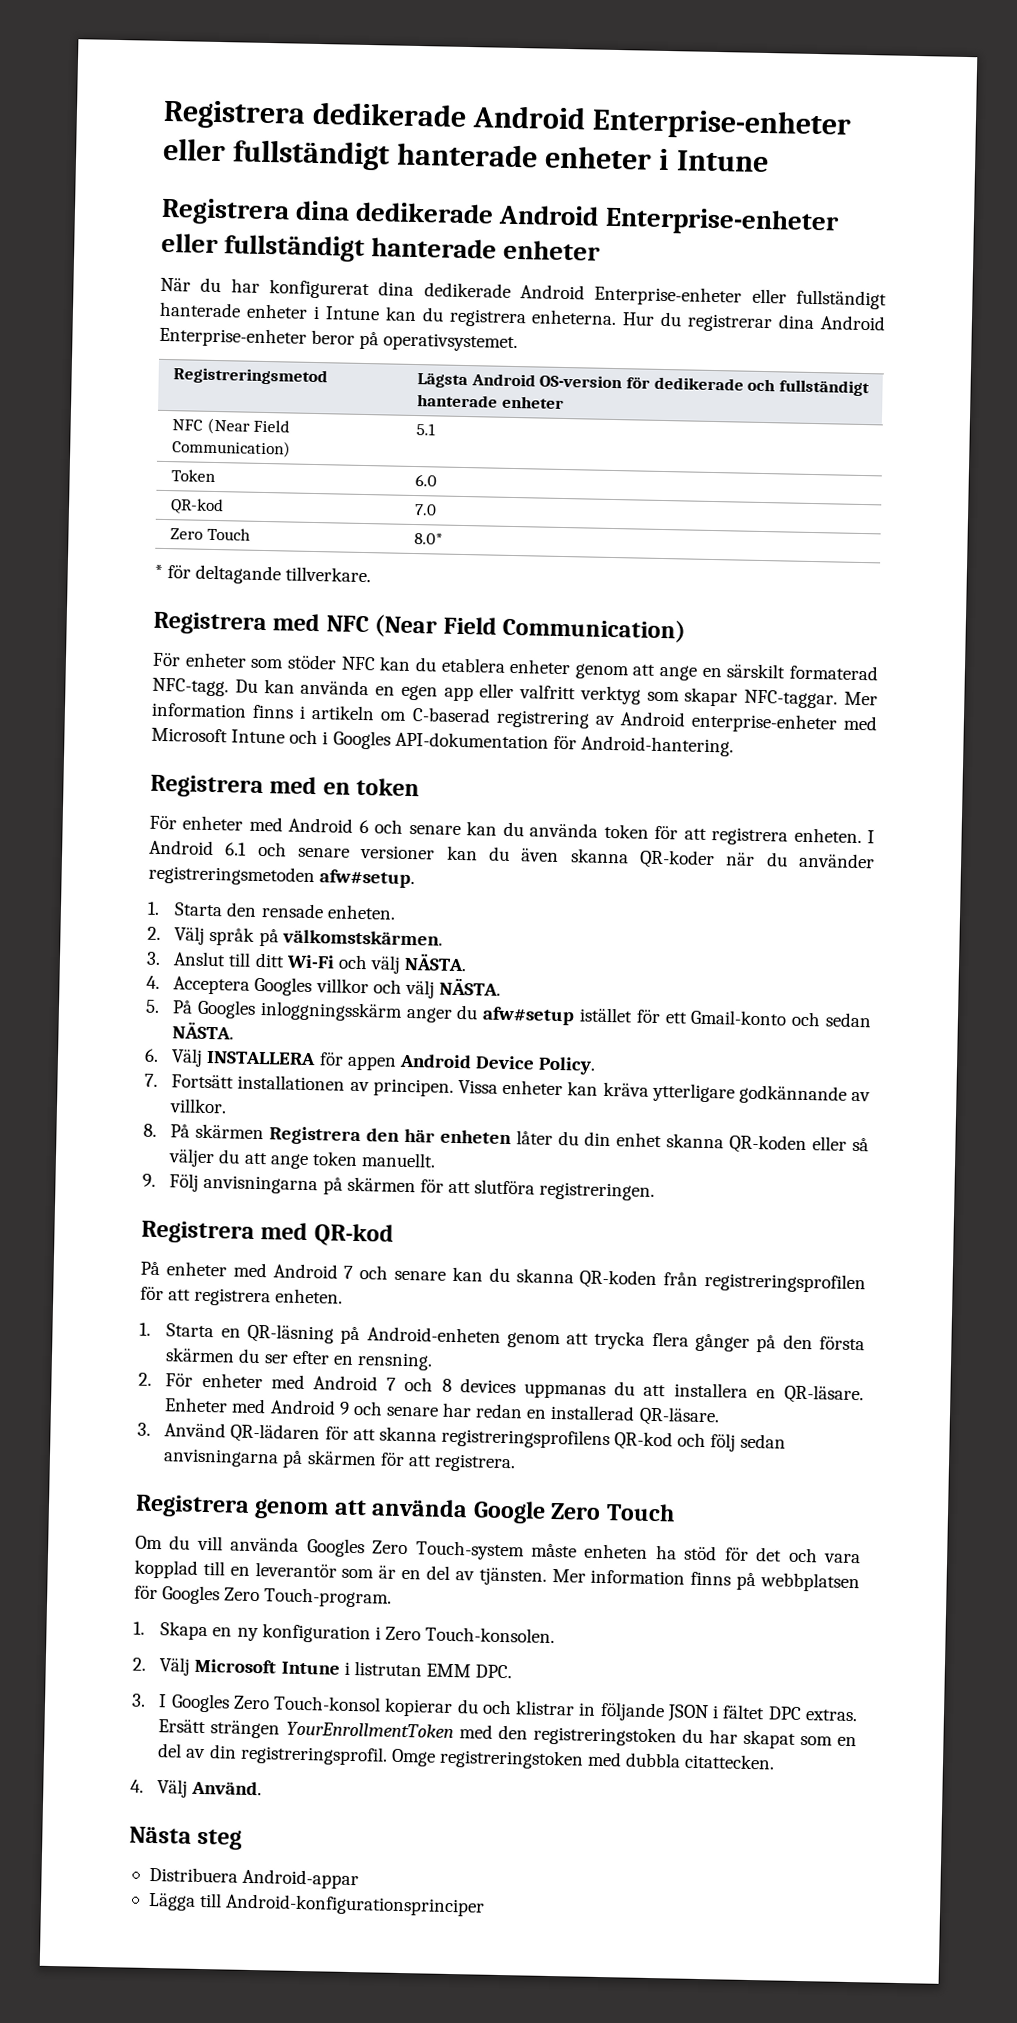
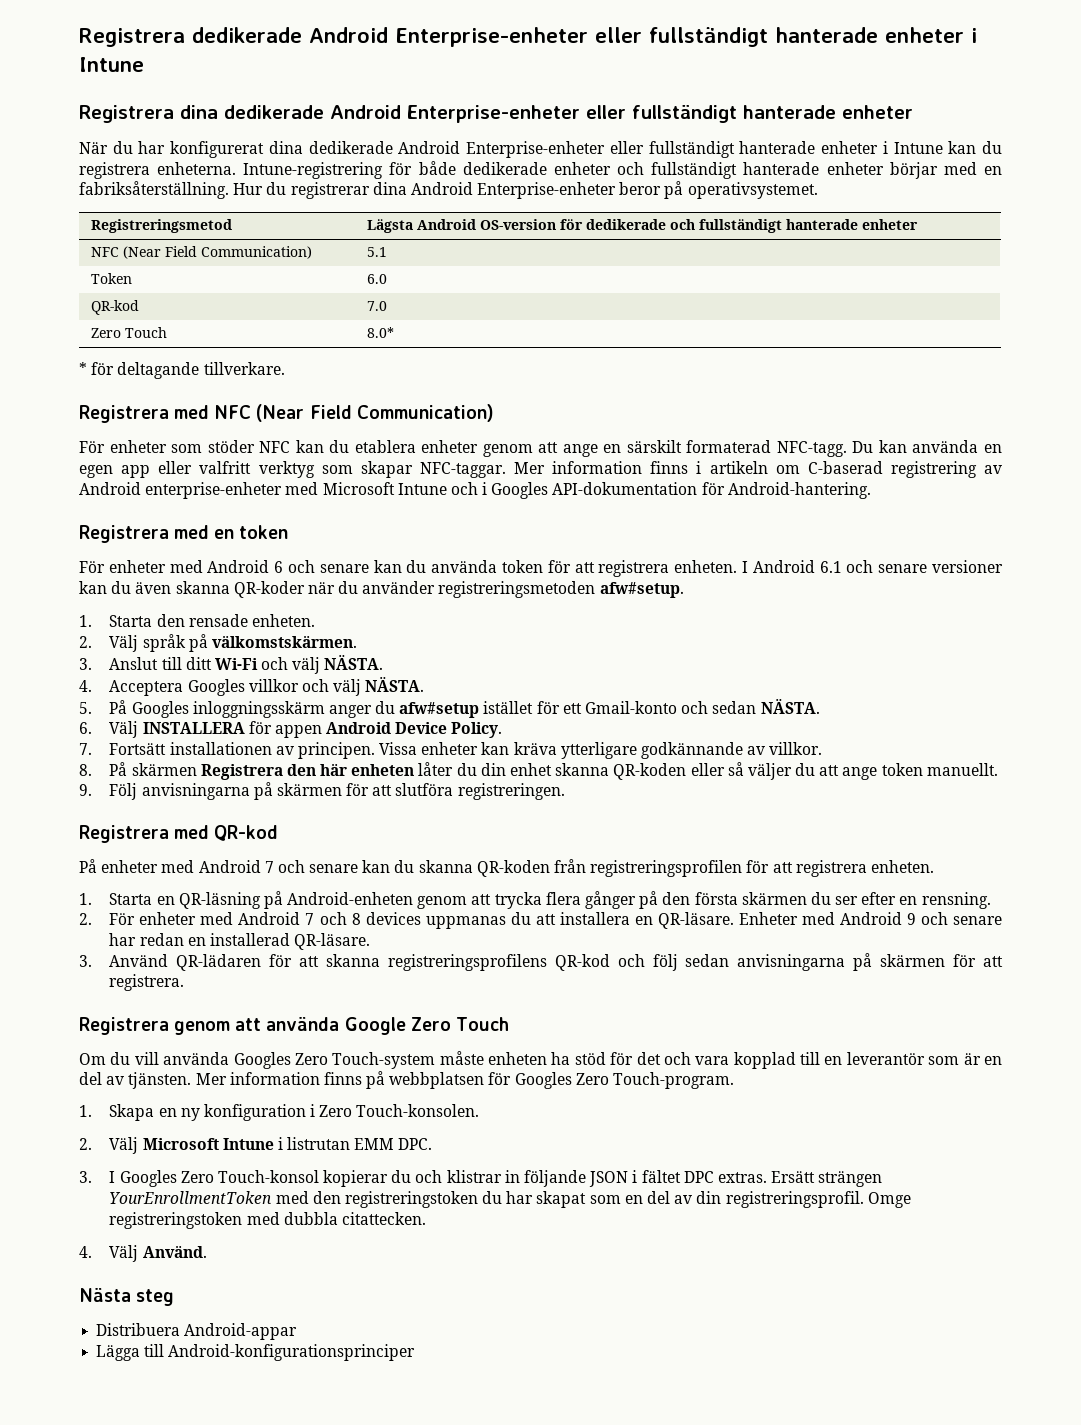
(618, 317) none -> [243,161,1003,179] [79,181,229,199] Intune-registrering för både dedikerade enheter och fullständigt hanterade enheter börjar med en fabriksåterställning.

